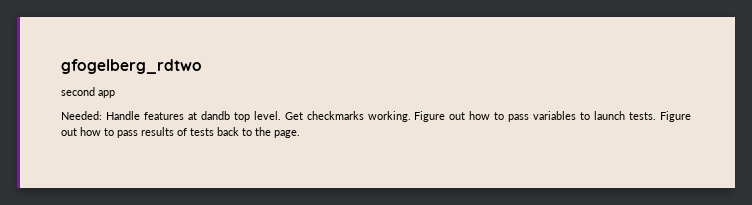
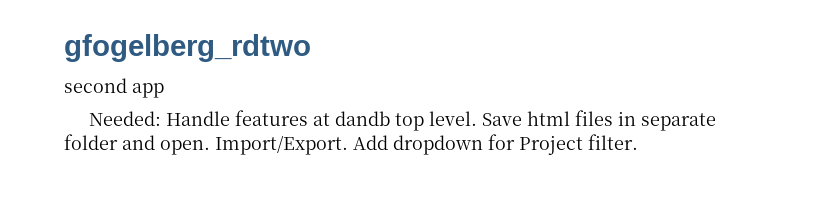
[284,111,691,122] [61,127,300,138] Get checkmarks working. Figure out how to pass variables to launch tests. Figure out how to pass results of tests back to the page. -> [482,110,717,131] [64,134,638,155] Save html files in separate folder and open. Import/Export. Add dropdown for Project filter.

